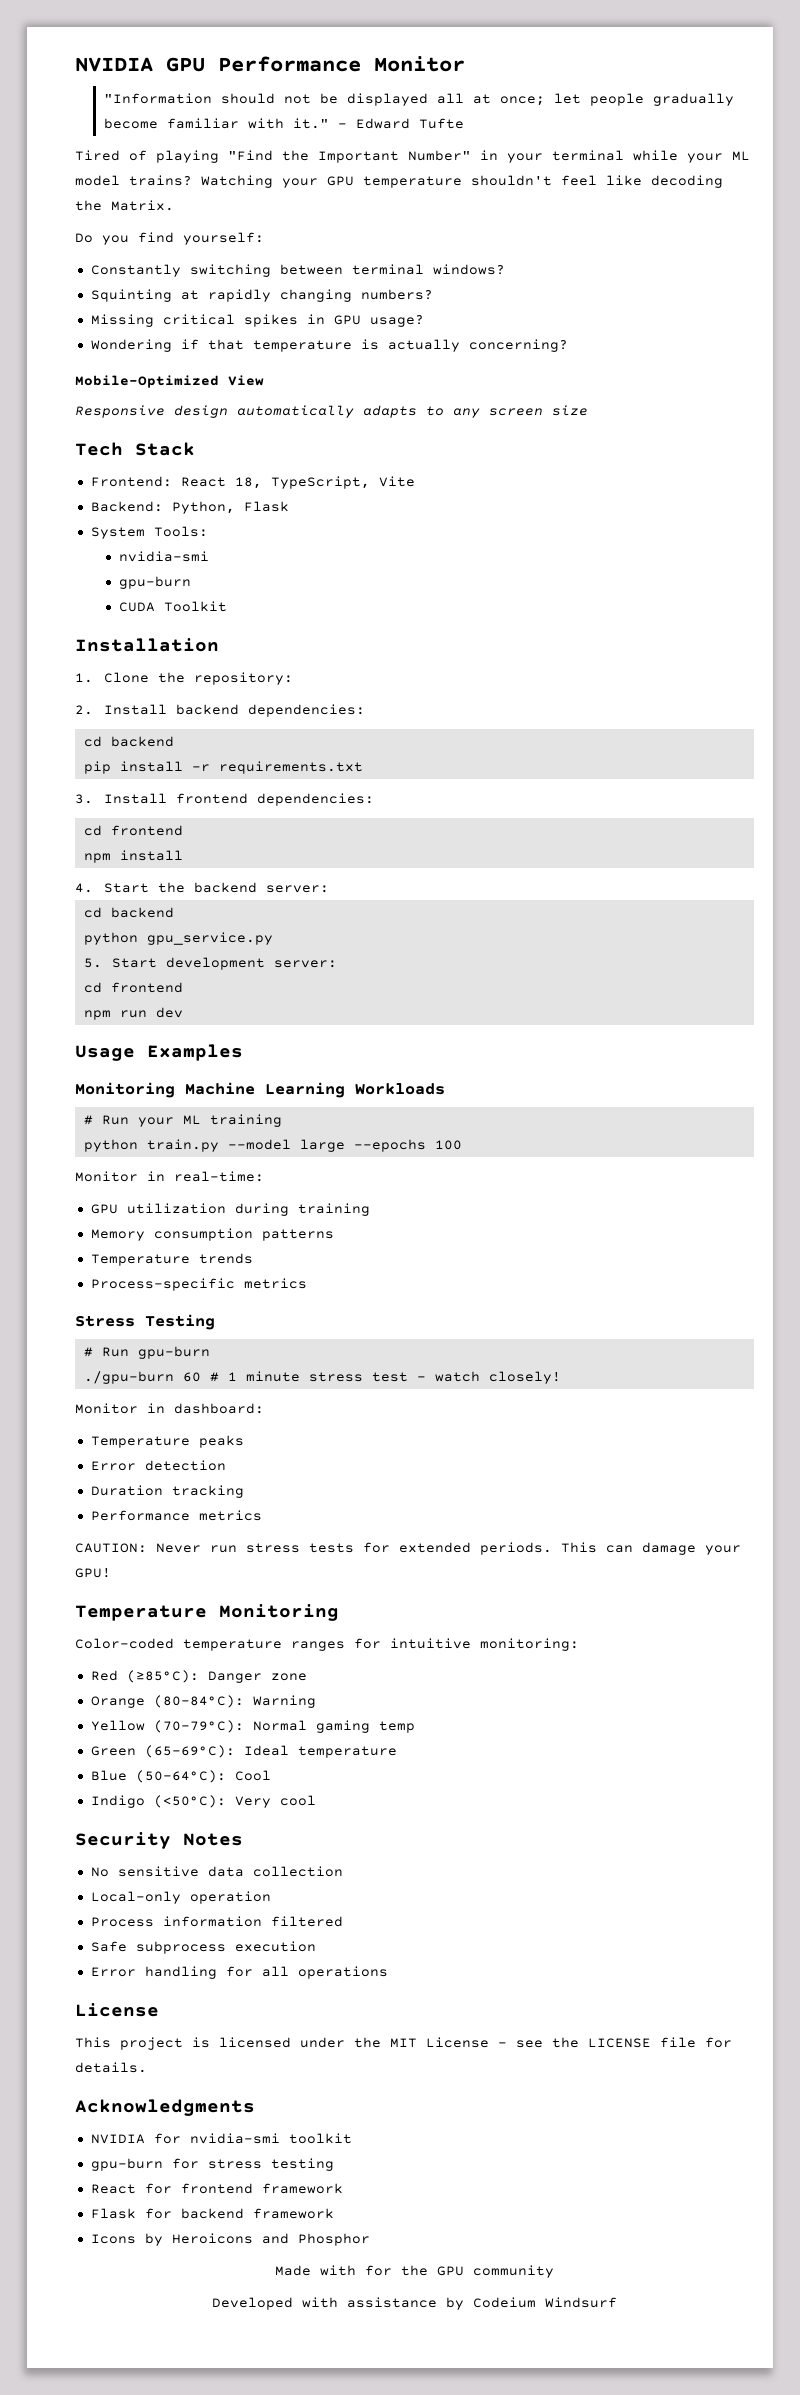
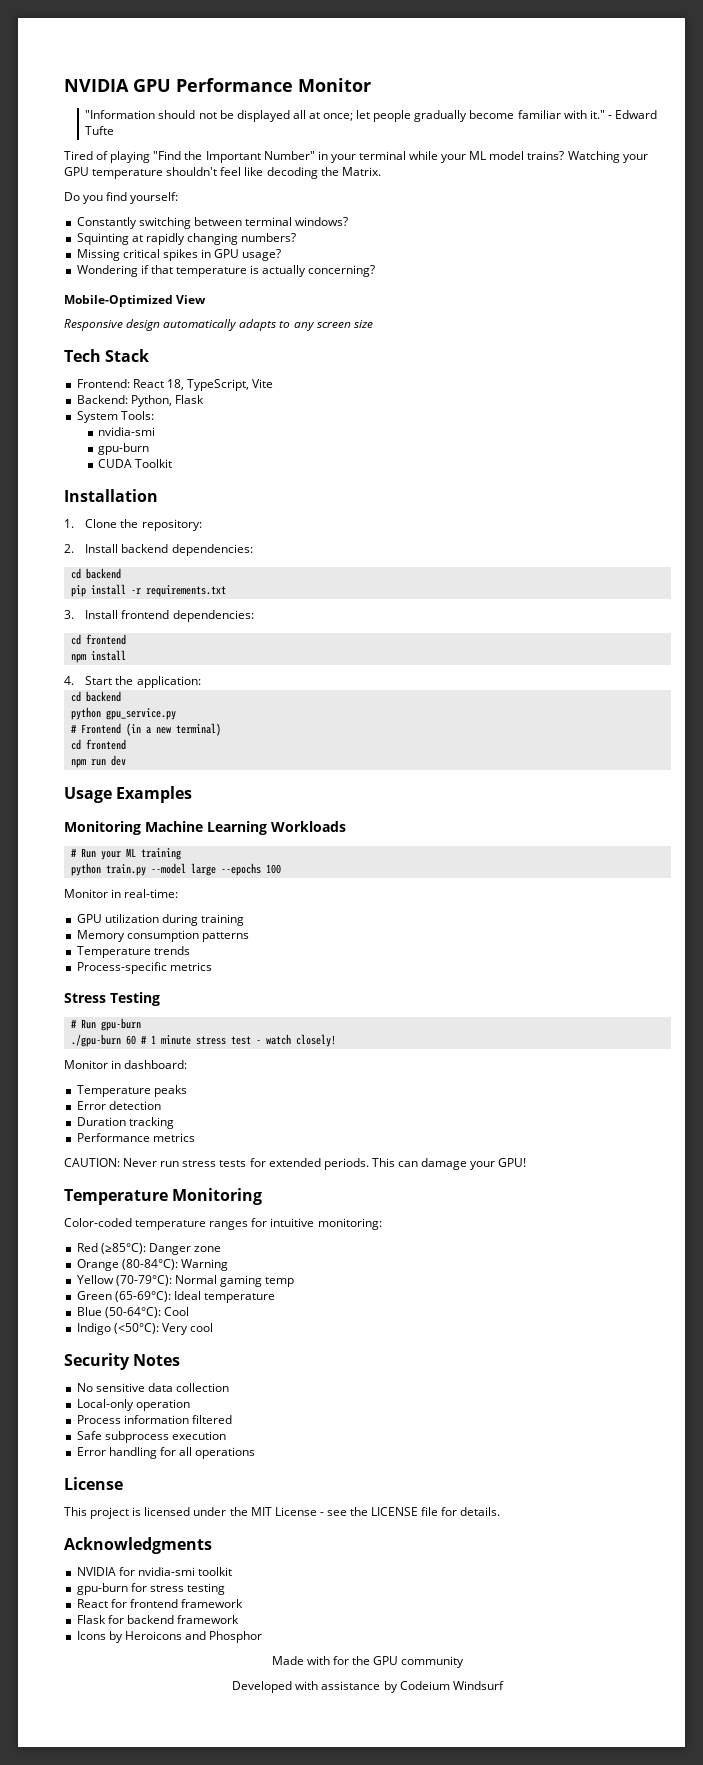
[193,882,329,893] backend server: -> [136,676,201,688] application:
[83,957,338,970] 5. Start development server: -> [70,723,221,736] # Frontend (in a new terminal)

